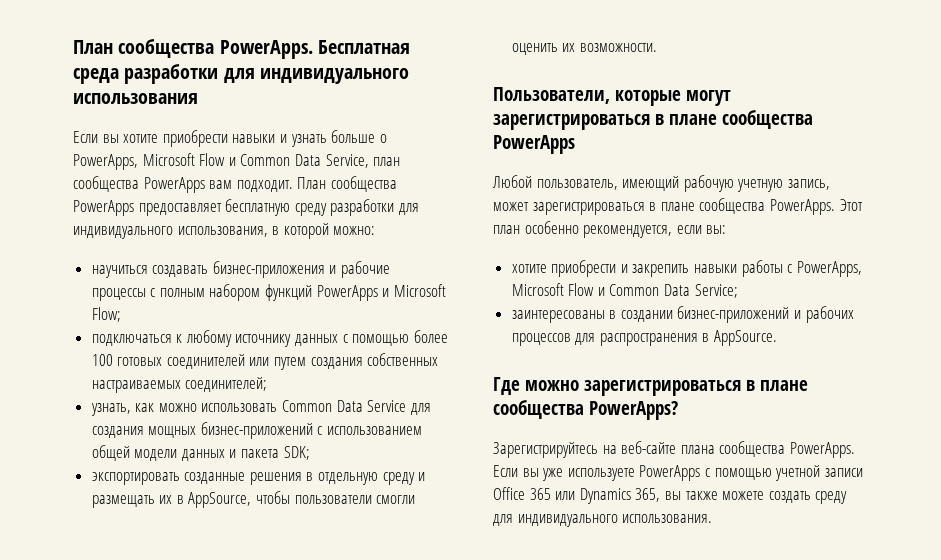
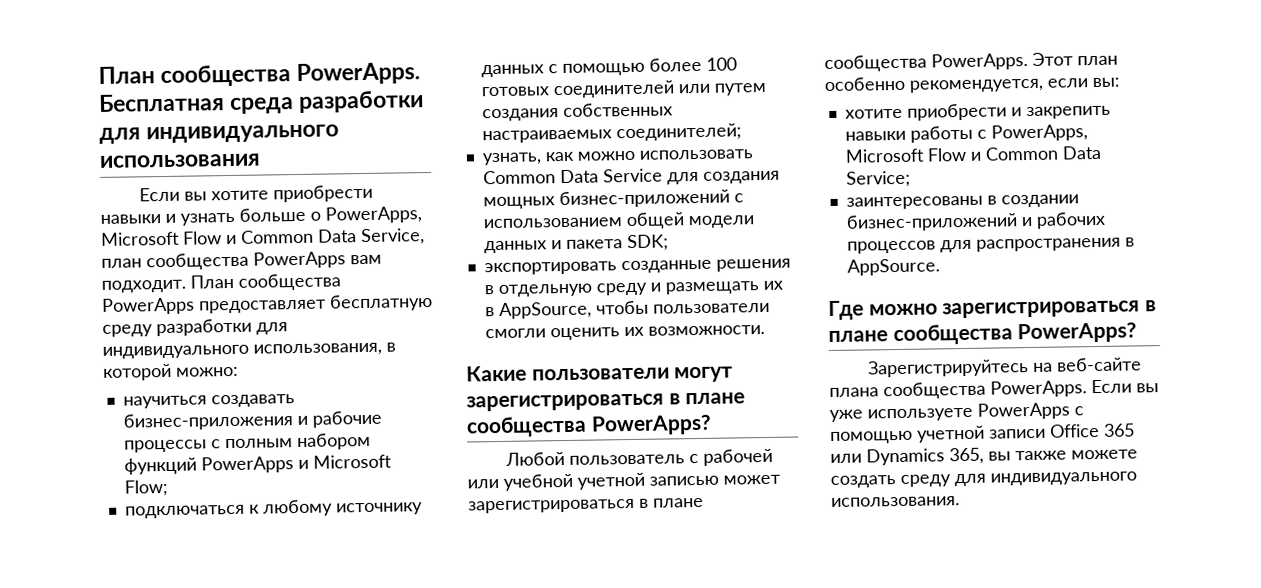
[493,87,681,106] Пользователи, которые -> [466,365,670,382] Какие пользователи
[493,135,575,154] PowerApps -> [590,414,712,436] PowerApps?
[536,175,830,192] пользователь, имеющий рабочую учетную запись, -> [569,448,774,466] [467,472,719,491] пользователь с рабочей или учебной учетной записью

